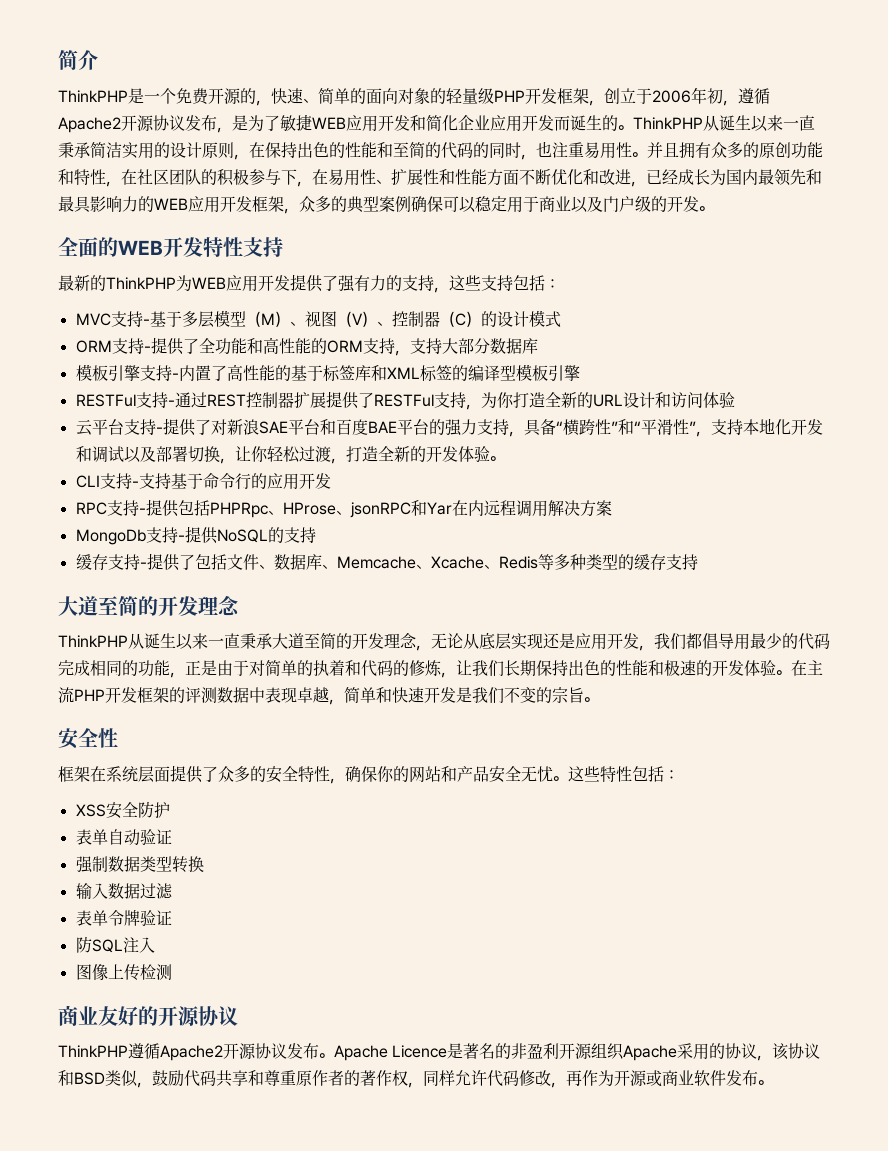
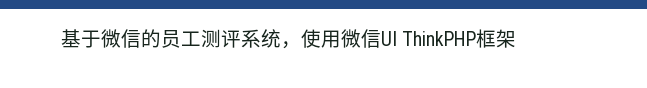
[58,50,98,70] [58,87,770,106] [58,114,815,133] [58,141,823,160] [58,169,822,187] [58,196,714,214] [58,237,283,257] [58,274,560,293] [75,310,561,328] [75,337,538,356] [75,364,580,382] [75,391,735,410] [75,418,823,437] [75,446,505,464] [75,473,331,490] [75,499,612,518] [75,526,316,545] [75,553,698,571] [58,595,240,616] [58,632,830,651] [58,660,823,678] [58,687,599,705] [58,728,118,749] [58,765,679,784] [75,801,170,819] [75,829,172,846] [75,856,204,873] [75,883,173,899] [75,910,172,926] [75,936,155,953] [75,964,172,981] [58,1005,238,1026] [58,1043,821,1061] [58,1070,773,1088] 简介 // ThinkPHP是一个免费开源的，快速、简单的面向对象的轻量级PHP开发框架，创立于2006年初，遵循Apache2开源协议发布，是为了敏捷WEB应用开发和简化企业应用开发而诞生的。ThinkPHP从诞生以来一直秉承简洁实用的设计原则，在保持出色的性能和至简的代码的同时，也注重易用性。并且拥有众多的原创功能和特性，在社区团队的积极参与下，在易用性、扩展性和性能方面不断优化和改进，已经成长为国内最领先和最具影响力的WEB应用开发框架，众多的典型案例确保可以稳定用于商业以及门户级的开发。 // 全面的WEB开发特性支持 // 最新的ThinkPHP为WEB应用开发提供了强有力的支持，这些支持包括： // MVC支持-基于多层模型（M）、视图（V）、控制器（C）的设计模式 // ORM支持-提供了全功能和高性能的ORM支持，支持大部分数据库 // 模板引擎支持-内置了高性能的基于标签库和XML标签的编译型模板引擎 // RESTFul支持-通过REST控制器扩展提供了RESTFul支持，为你打造全新的URL设计和访问体验 // 云平台支持-提供了对新浪SAE平台和百度BAE平台的强力支持，具备“横跨性”和“平滑性”，支持本地化开发和调试以及部署切换，让你轻松过渡，打造全新的开发体验。 // CLI支持-支持基于命令行的应用开发 // RPC支持-提供包括PHPRpc、HProse、jsonRPC和Yar在内远程调用解决方案 // MongoDb支持-提供NoSQL的支持 // 缓存支持-提供了包括文件、数据库、Memcache、Xcache、Redis等多种类型的缓存支持 // 大道至简的开发理念 // ThinkPHP从诞生以来一直秉承大道至简的开发理念，无论从底层实现还是应用开发，我们都倡导用最少的代码完成相同的功能，正是由于对简单的执着和代码的修炼，让我们长期保持出色的性能和极速的开发体验。在主流PHP开发框架的评测数据中表现卓越，简单和快速开发是我们不变的宗旨。 // 安全性 // 框架在系统层面提供了众多的安全特性，确保你的网站和产品安全无忧。这些特性包括： // XSS安全防护 // 表单自动验证 // 强制数据类型转换 // 输入数据过滤 // 表单令牌验证 // 防SQL注入 // 图像上传检测 // 商业友好的开源协议 // ThinkPHP遵循Apache2开源协议发布。Apache Licence是著名的非盈利开源组织Apache采用的协议，该协议和BSD类似，鼓励代码共享和尊重原作者的著作权，同样允许代码修改，再作为开源或商业软件发布。 -> [61,29,517,49] 基于微信的员工测评系统，使用微信UI ThinkPHP框架

